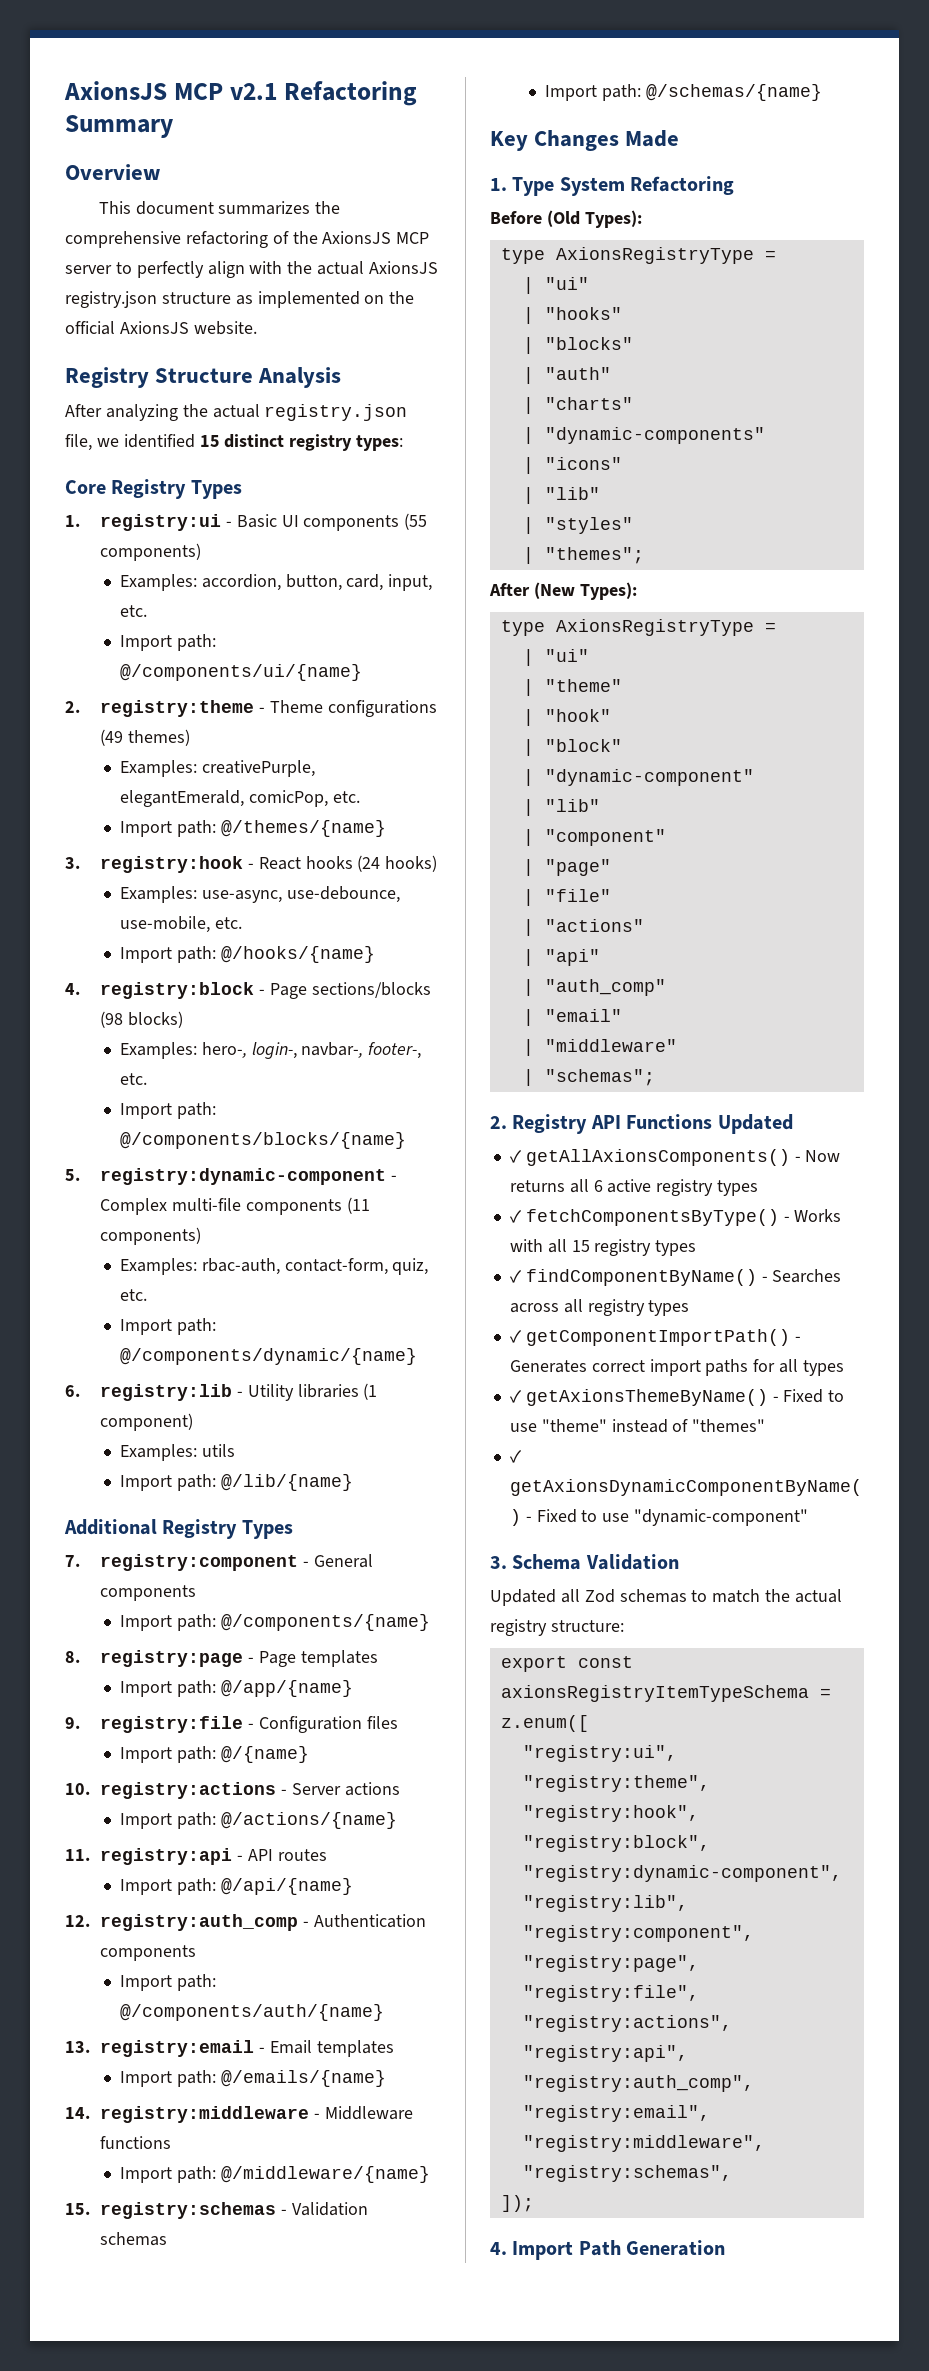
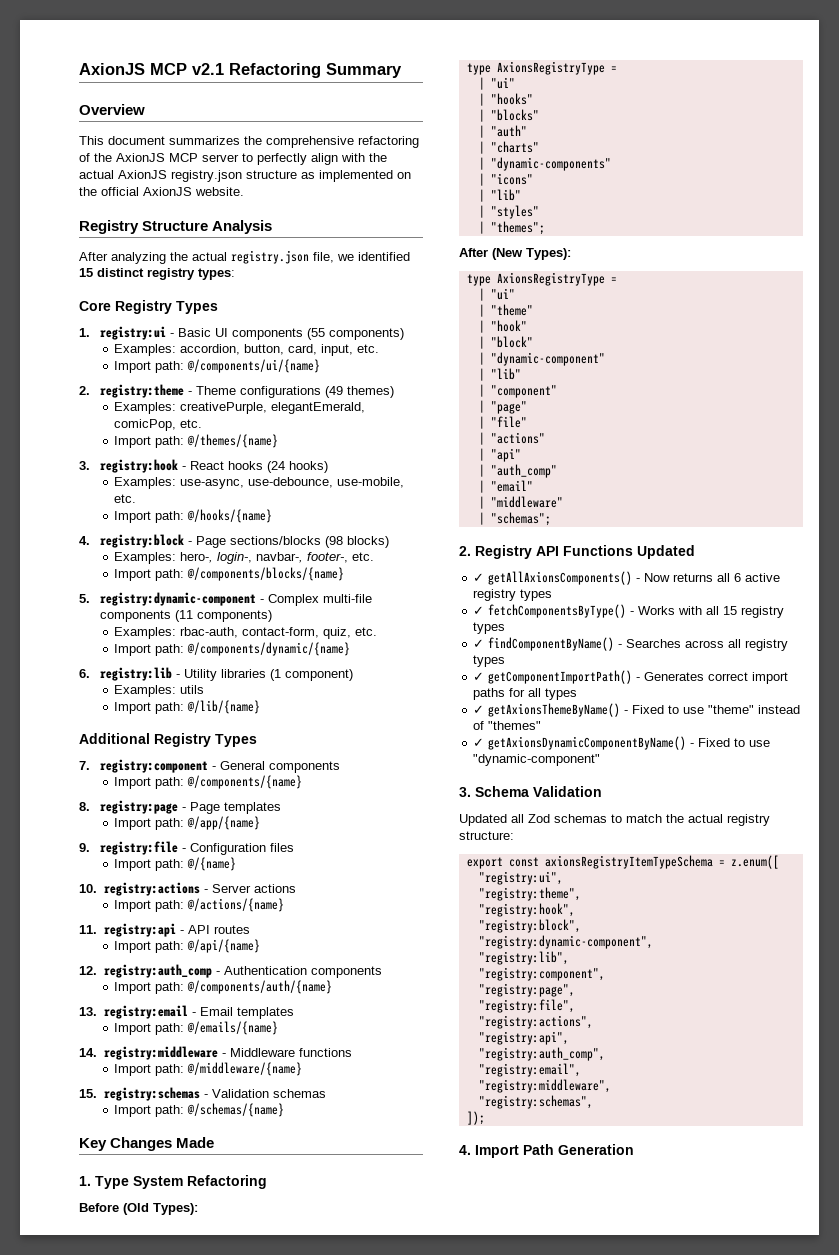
[64,81,167,100] AxionsJS -> [79,63,145,75] AxionJS
[322,231,392,244] AxionsJS -> [116,153,165,162] AxionJS
[369,261,439,274] AxionsJS -> [118,170,167,179] AxionJS
[119,321,189,334] AxionsJS -> [143,187,192,196] AxionJS

